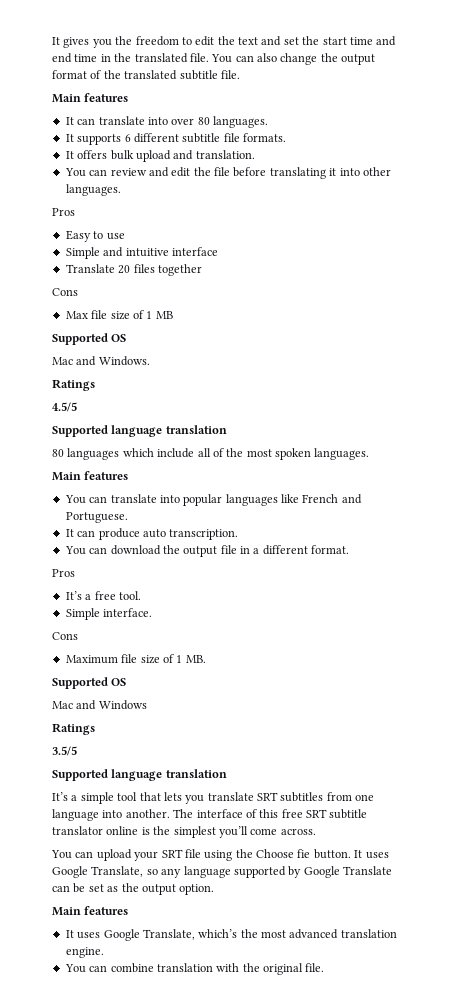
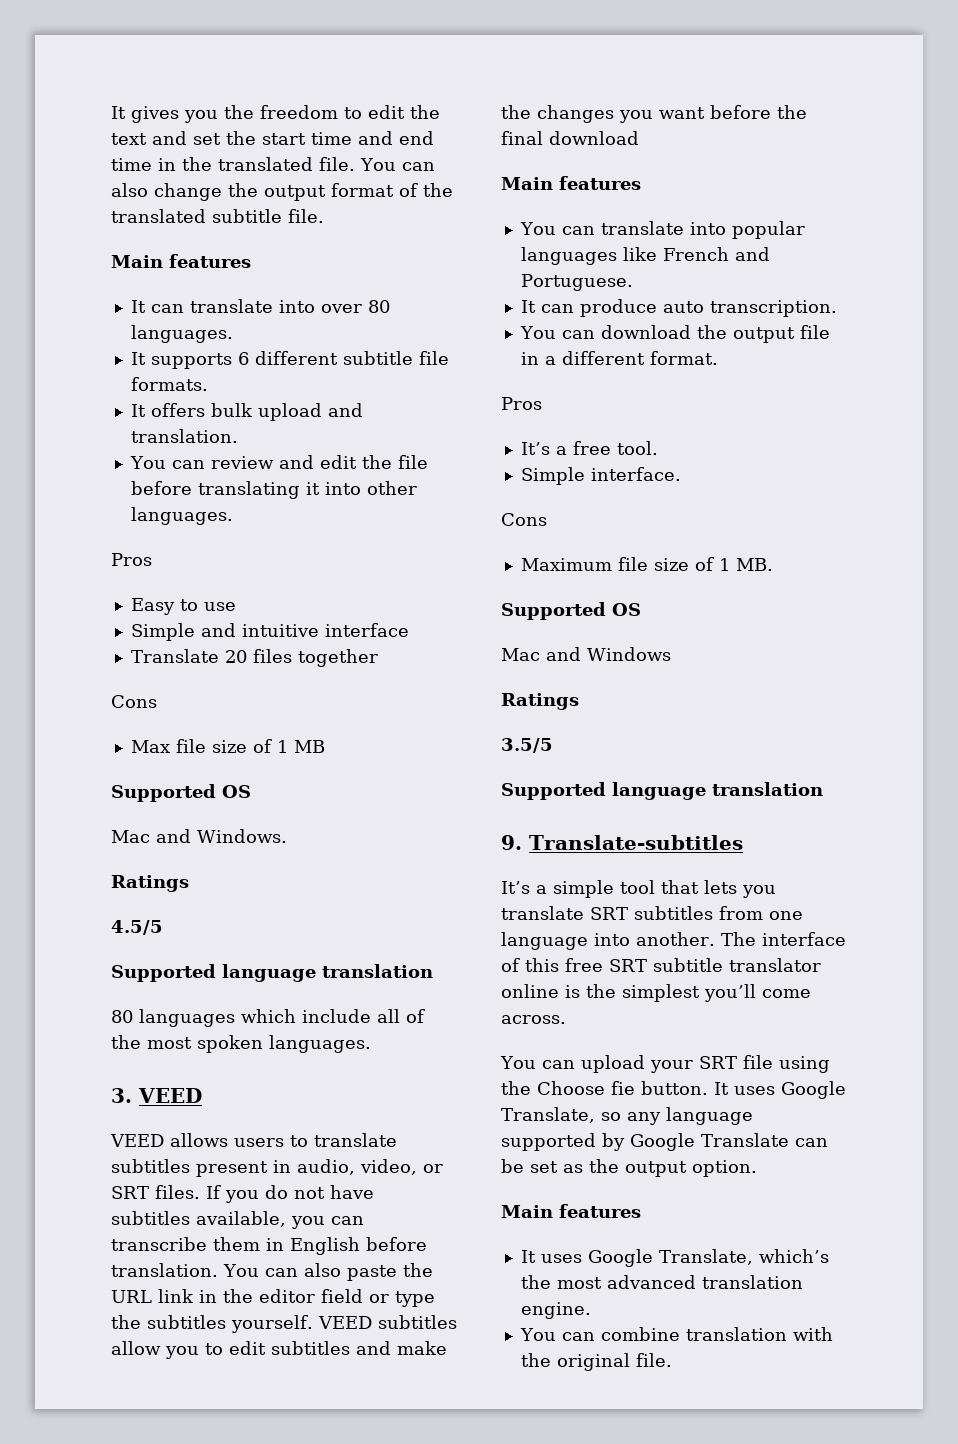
(370, 454) none -> [111,1088,202,1103] [110,1133,397,1147] [111,1159,443,1177] [111,1185,374,1203] [111,1211,364,1229] [111,1237,427,1255] [111,1263,433,1281] [111,1289,435,1307] [111,1315,457,1333] [111,1341,447,1359] [501,105,807,123] [501,131,639,145] // 3. VEED // VEED allows users to translate subtitles present in audio, video, or SRT files. If you do not have subtitles available, you can transcribe them in English before translation. You can also paste the URL link in the editor field or type the subtitles yourself. VEED subtitles allow you to edit subtitles and make the changes you want before the final download
(227, 773) none -> [501,835,743,850] // 9. Translate-subtitles

